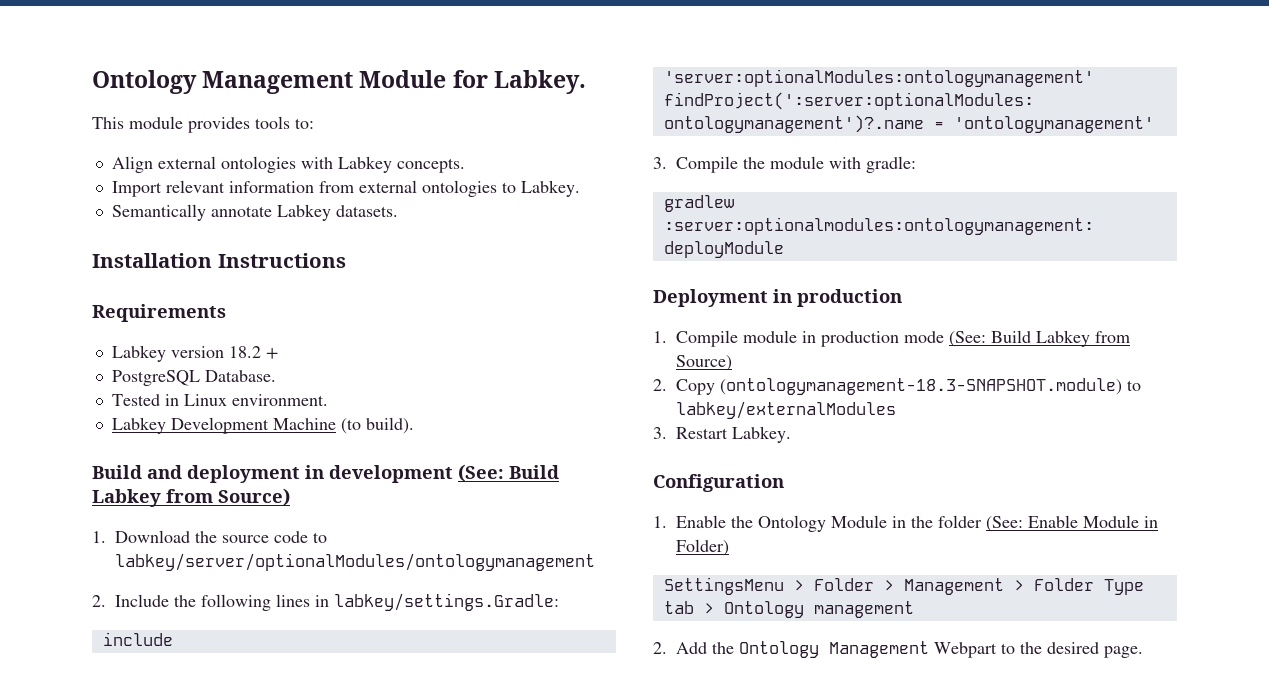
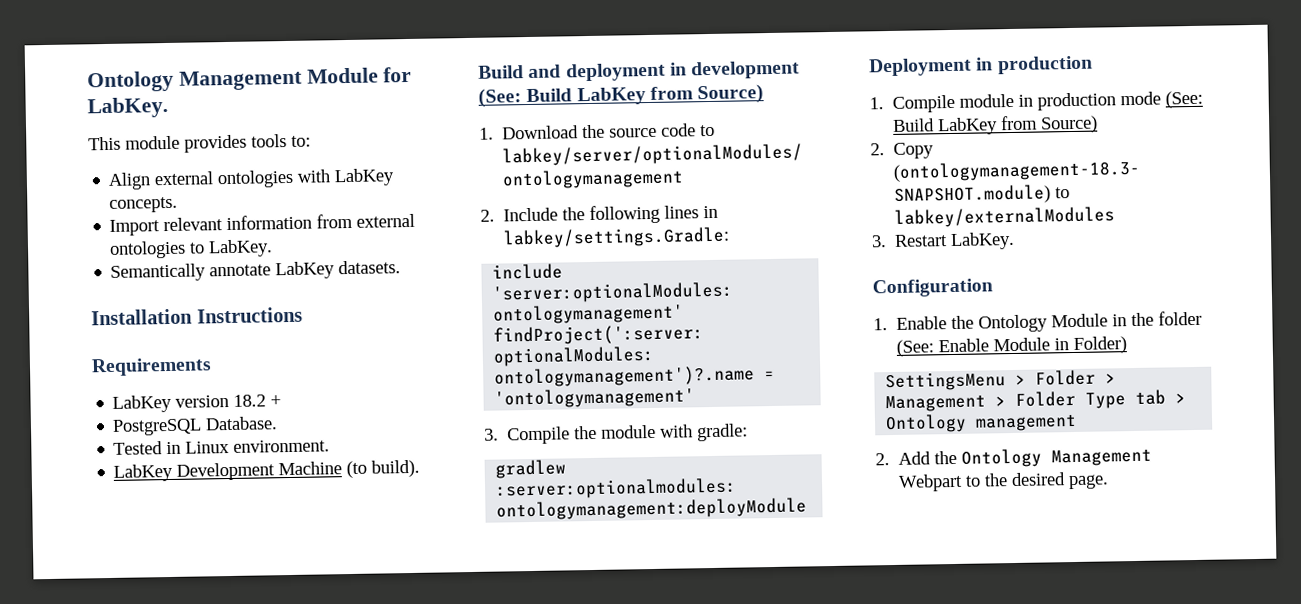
[493,70,586,94] Labkey. -> [87,96,168,119] LabKey.
[337,156,392,173] Labkey -> [334,168,396,187] LabKey
[520,180,580,197] Labkey. -> [208,239,274,258] LabKey.
[276,204,331,221] Labkey -> [275,261,336,280] LabKey
[111,345,166,362] Labkey -> [112,394,173,413] LabKey
[111,417,166,434] Labkey -> [113,463,174,482] LabKey
[92,489,161,507] Labkey -> [576,87,646,106] LabKey
[1036,330,1090,347] Labkey -> [937,117,999,136] LabKey
[732,426,791,443] Labkey. -> [950,231,1016,251] LabKey.

